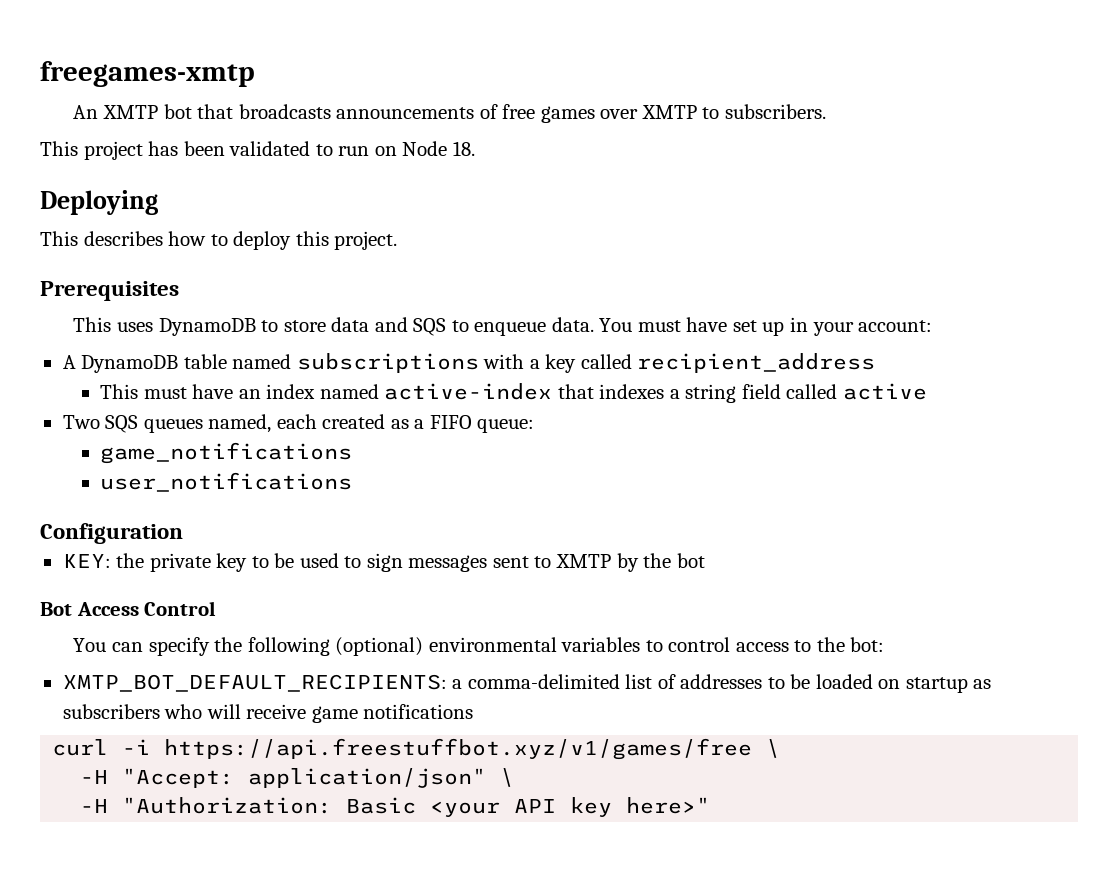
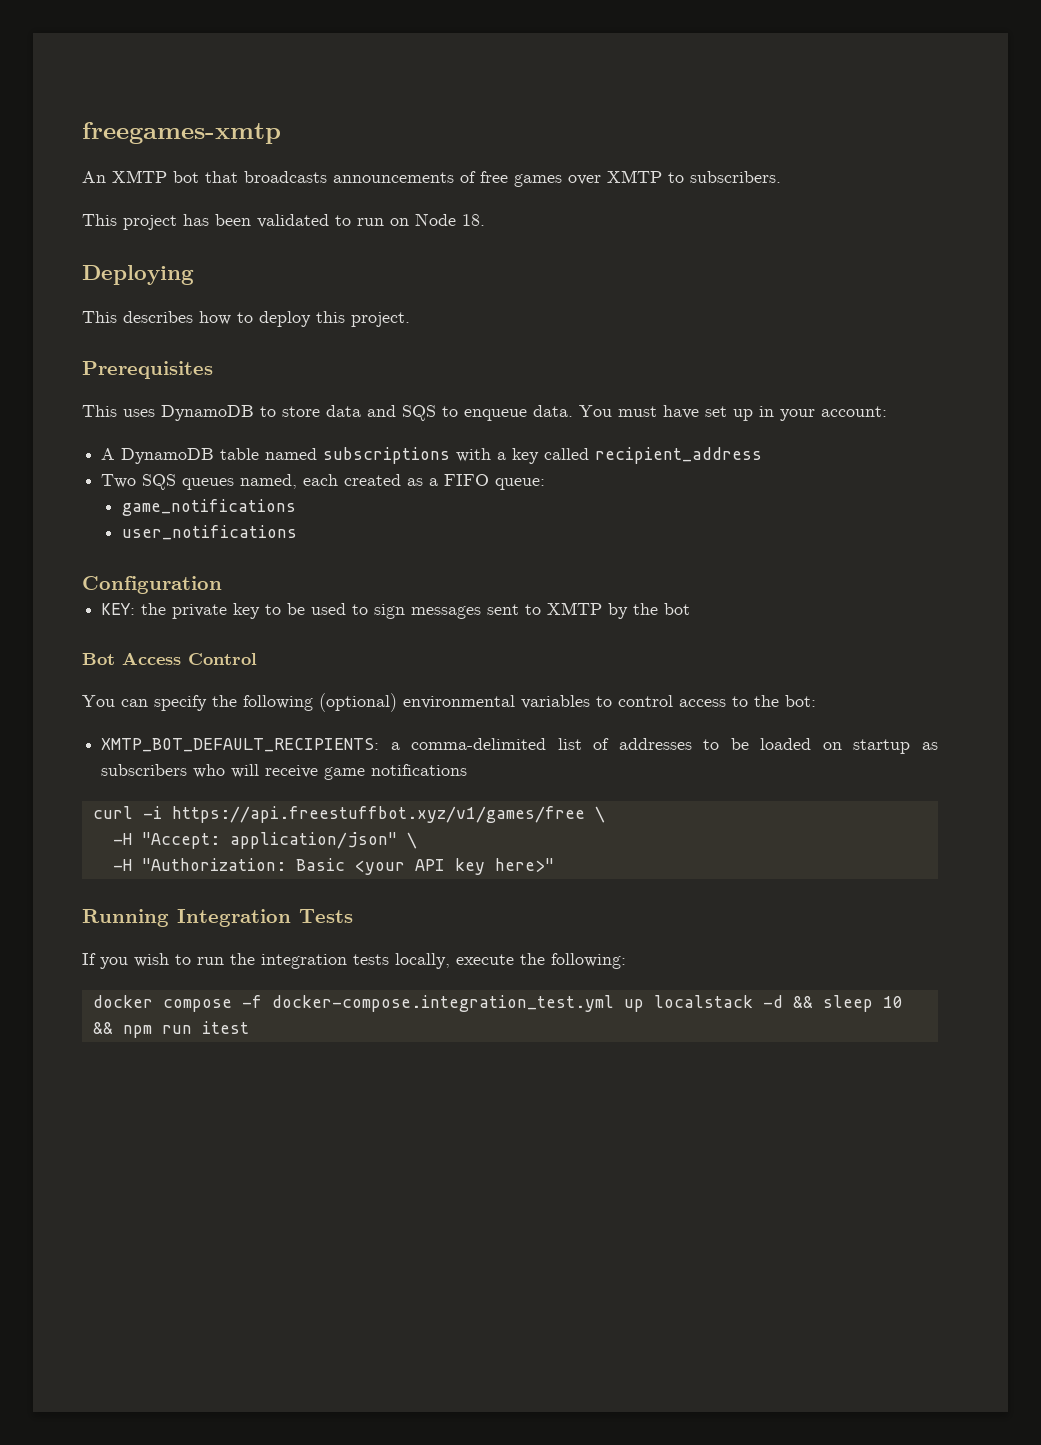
[100,383,927,403] // This must have an index named active-index that indexes a string field called active -> (763, 455) none
(711, 805) none -> [82,909,353,927] [82,953,626,969] [92,995,903,1012] [92,1021,249,1038] // Running Integration Tests // If you wish to run the integration tests locally, execute the following: // docker compose -f docker-compose.integration_test.yml up localstack -d && sleep 10 && npm run itest

